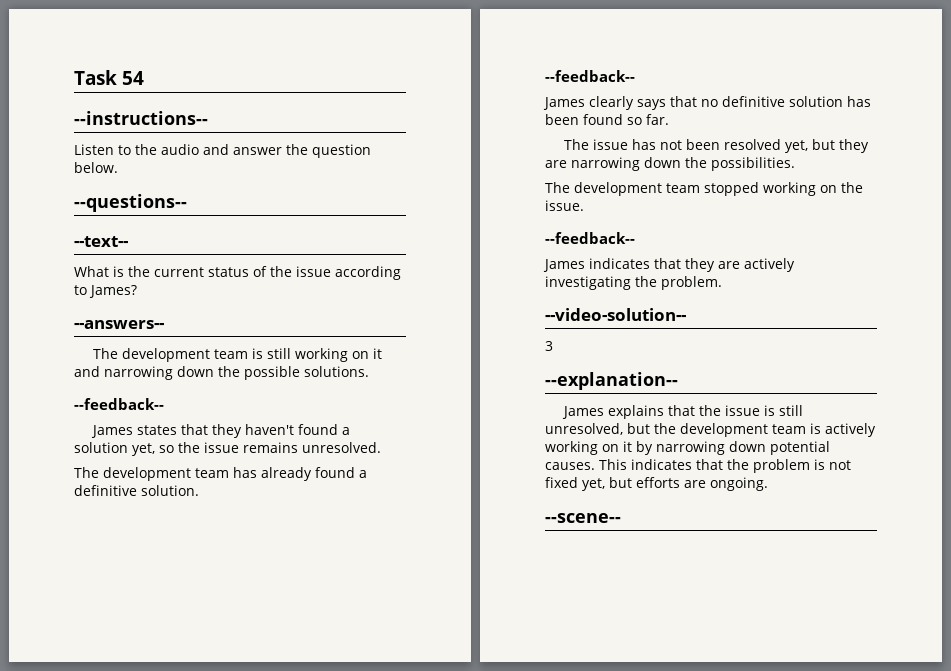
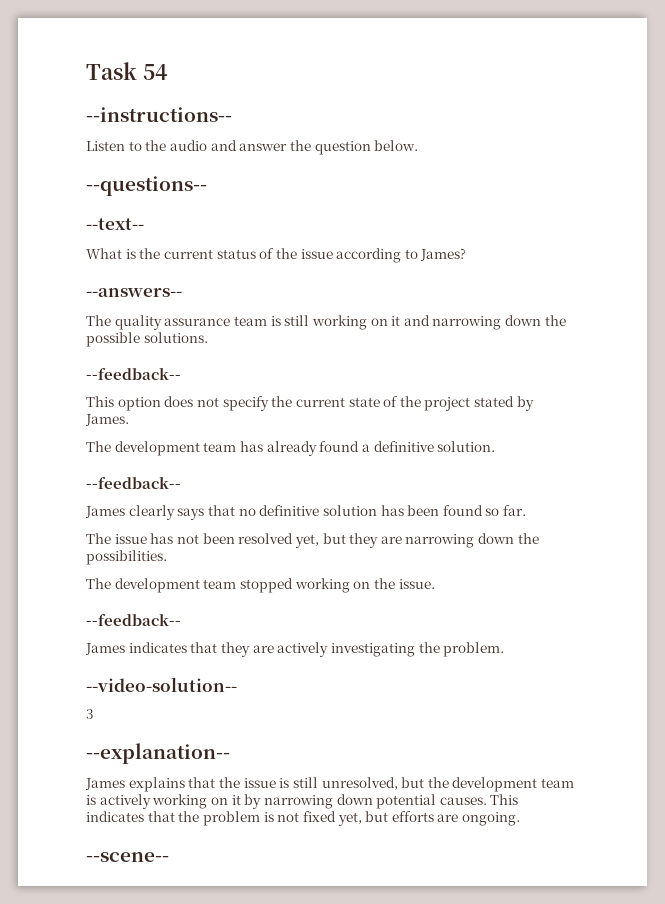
[121,348,210,362] development -> [114,315,231,330] quality assurance
[90,424,350,438] [74,442,381,456] James states that they haven't found a solution yet, so the issue remains unresolved. -> [86,396,534,411] [85,414,129,426] This option does not specify the current state of the project stated by James.

